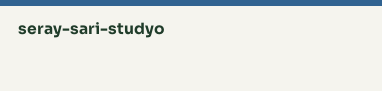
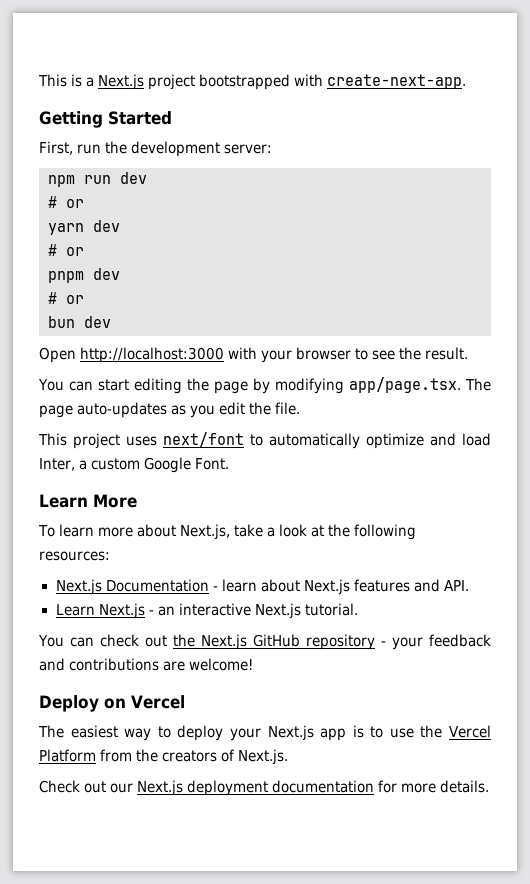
[18,22,165,38] seray-sari-studyo -> [38,74,467,90] [39,111,172,128] [39,141,273,157] [48,172,147,187] [48,196,84,208] [48,220,120,235] [48,244,84,256] [48,268,120,283] [48,292,84,304] [48,316,111,328] [39,347,469,363] [38,377,491,394] [39,402,301,418] [38,432,491,449] [39,457,230,473] [39,494,137,508] [38,524,417,540] [39,551,110,561] [55,579,469,595] [55,603,358,619] [38,634,491,650] [39,658,254,671] [39,695,185,712] [38,725,492,741] [39,749,289,765] [39,780,490,796] This is a Next.js project bootstrapped with create-next-app. // Getting Started // First, run the development server: // npm run dev // # or // yarn dev // # or // pnpm dev // # or // bun dev // Open http://localhost:3000 with your browser to see the result. // You can start editing the page by modifying app/page.tsx. The page auto-updates as you edit the file. // This project uses next/font to automatically optimize and load Inter, a custom Google Font. // Learn More // To learn more about Next.js, take a look at the following resources: // Next.js Documentation - learn about Next.js features and API. // Learn Next.js - an interactive Next.js tutorial. // You can check out the Next.js GitHub repository - your feedback and contributions are welcome! // Deploy on Vercel // The easiest way to deploy your Next.js app is to use the Vercel Platform from the creators of Next.js. // Check out our Next.js deployment documentation for more details.

